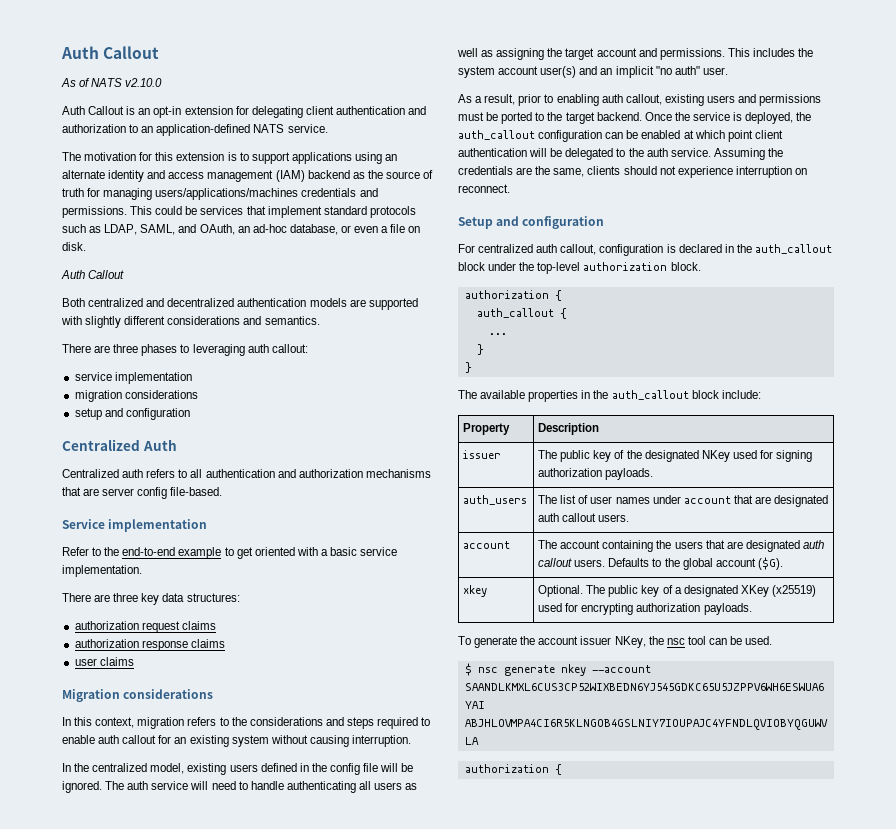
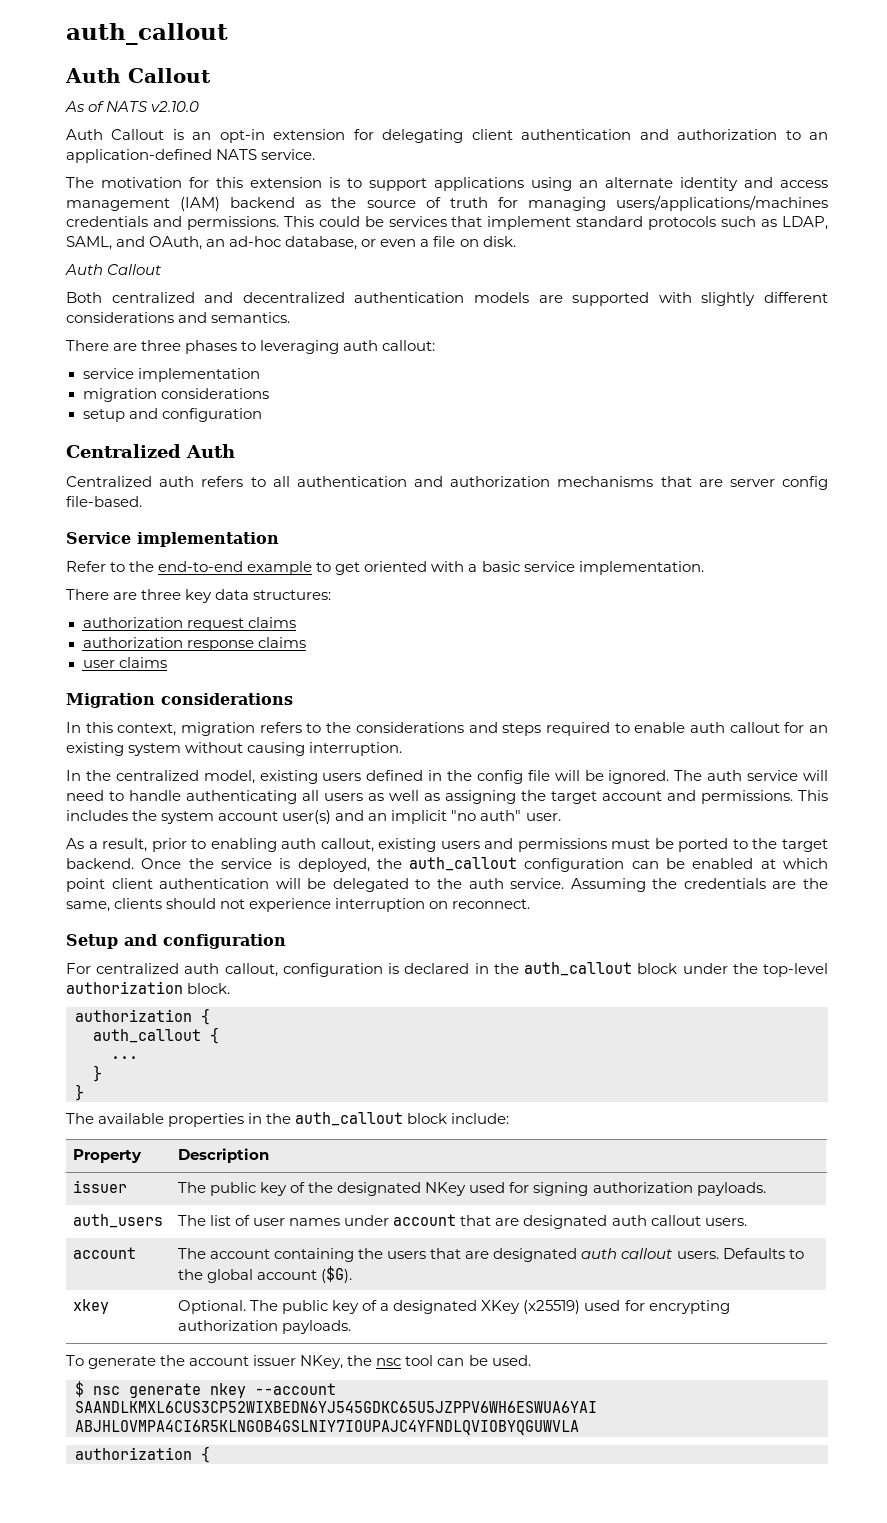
(61, 52) none -> [66,23,228,45] auth_callout //

